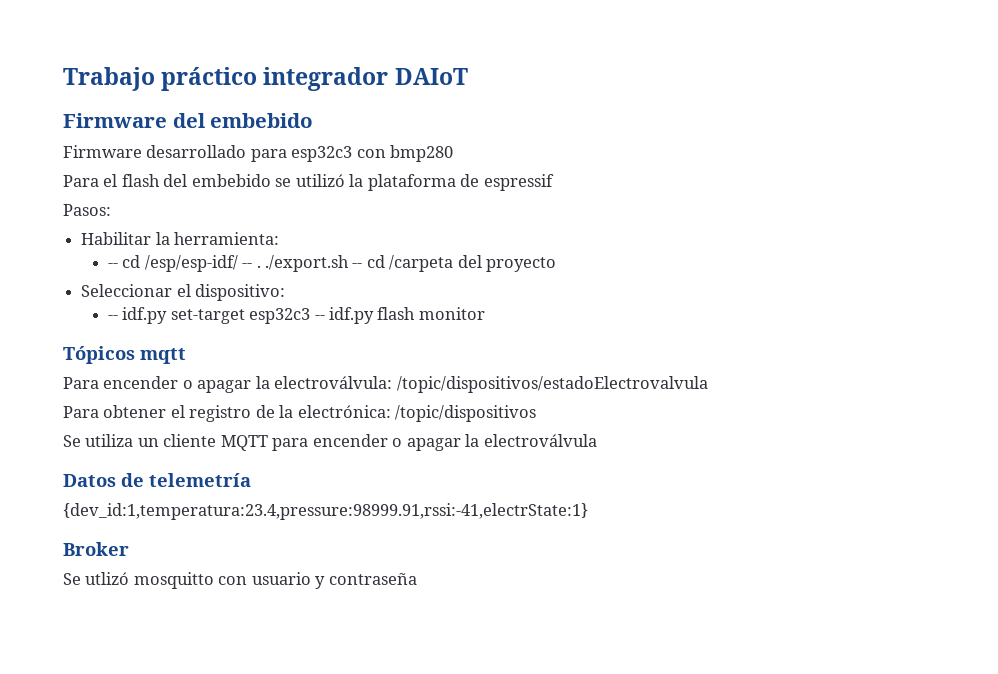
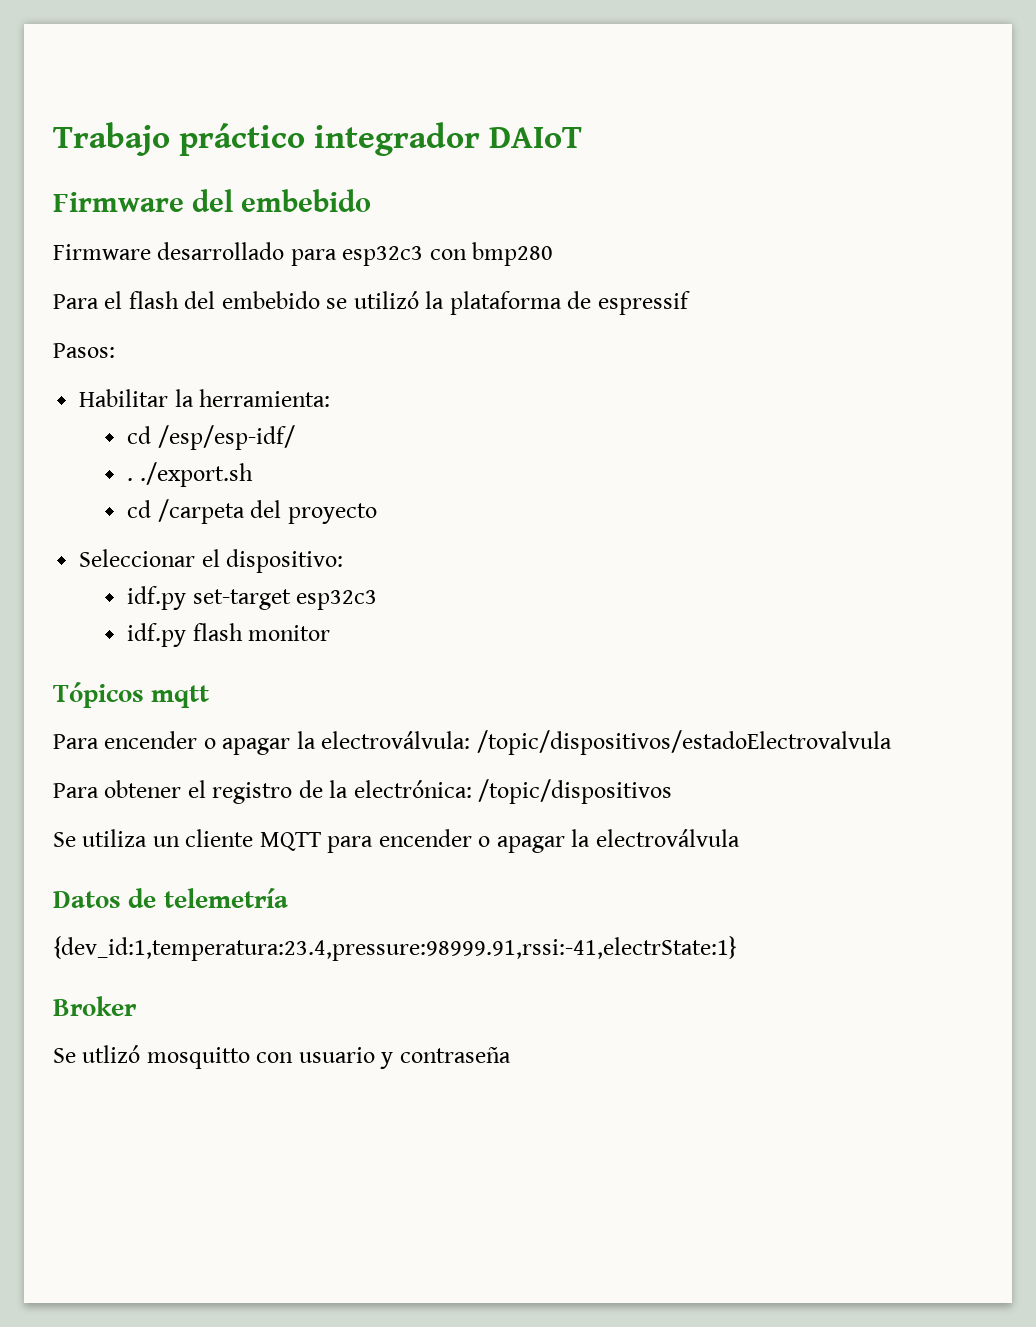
[107,263,118,268] -- -> (331, 398) none
[242,263,253,268] -- -> (295, 437) //
[352,263,363,268] -- -> (253, 474) //
[107,315,118,320] -- -> (344, 561) none
[314,315,325,320] -- -> (378, 600) //

